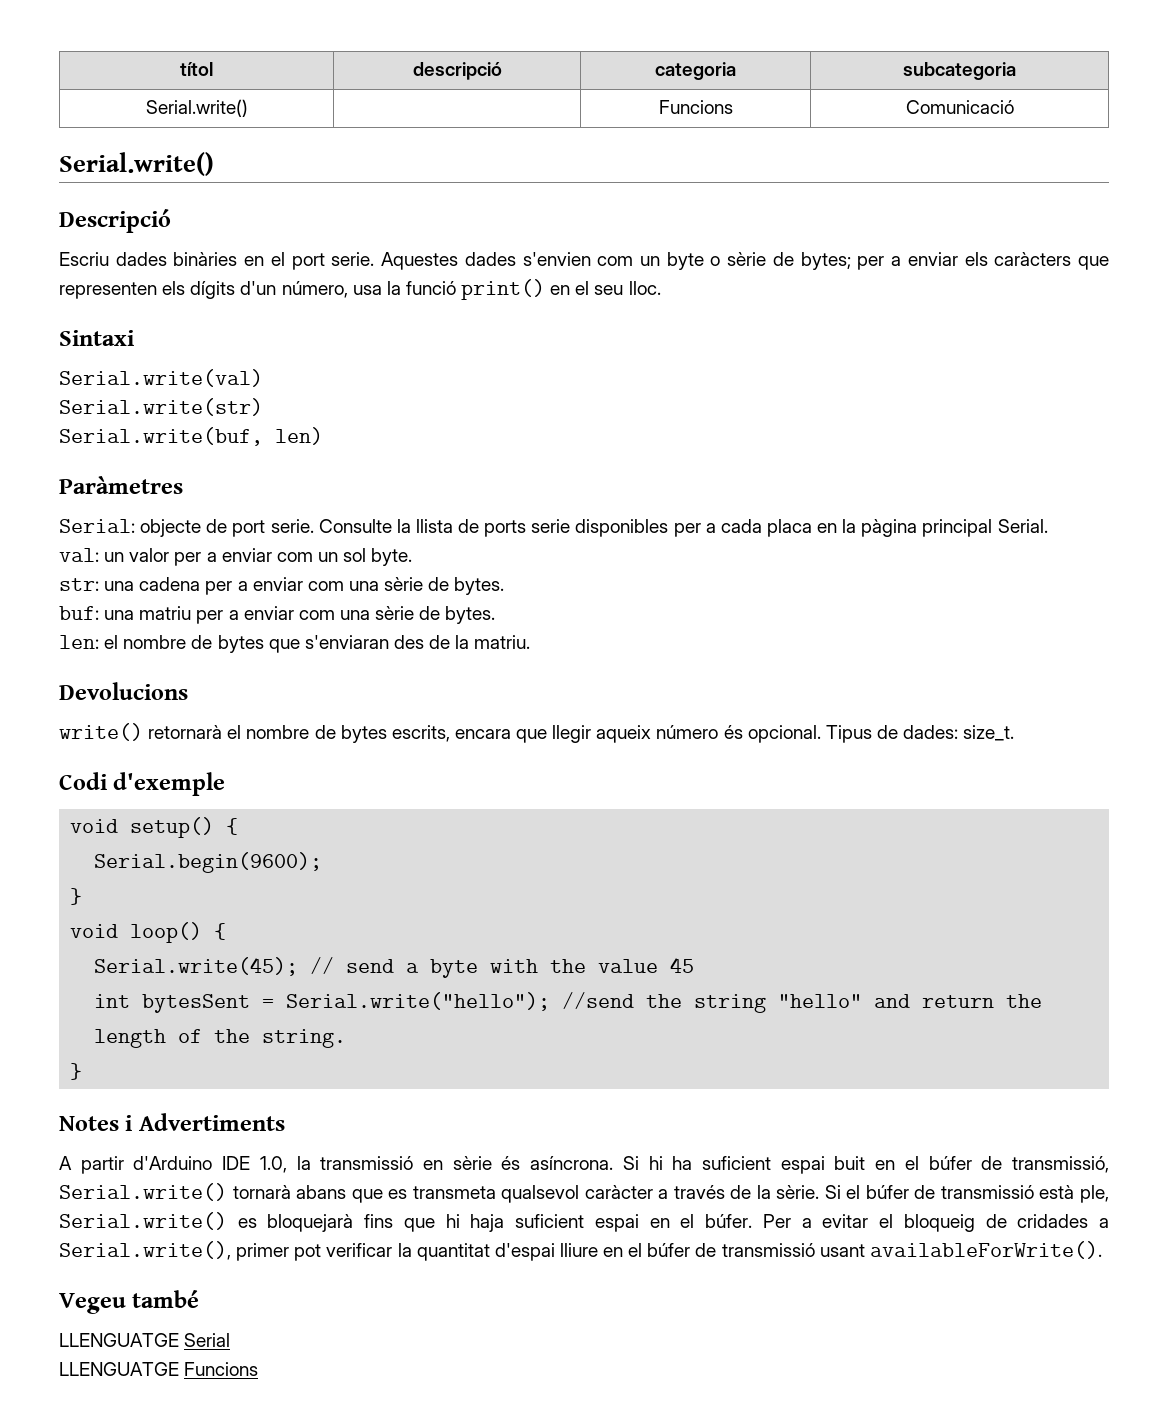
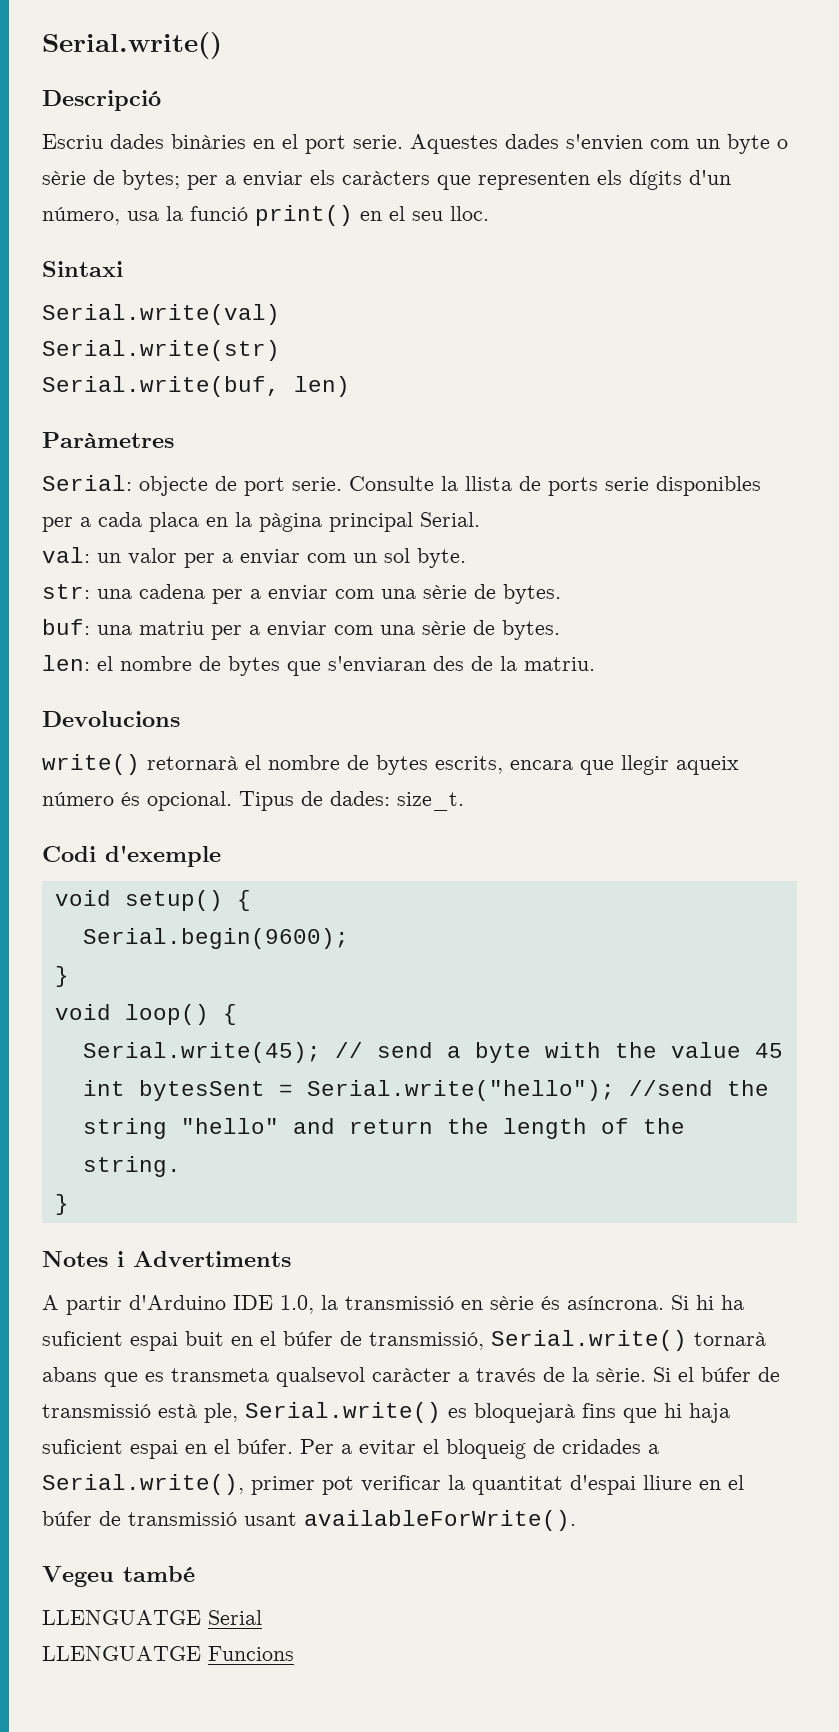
[180,62,213,76] [412,62,502,80] [655,62,736,80] [903,62,1016,80] [145,99,248,117] [658,100,733,114] [905,100,1014,114] títol | descripció | categoria | subcategoria // Serial.write() | | Funcions | Comunicació // -> (42, 45) none

